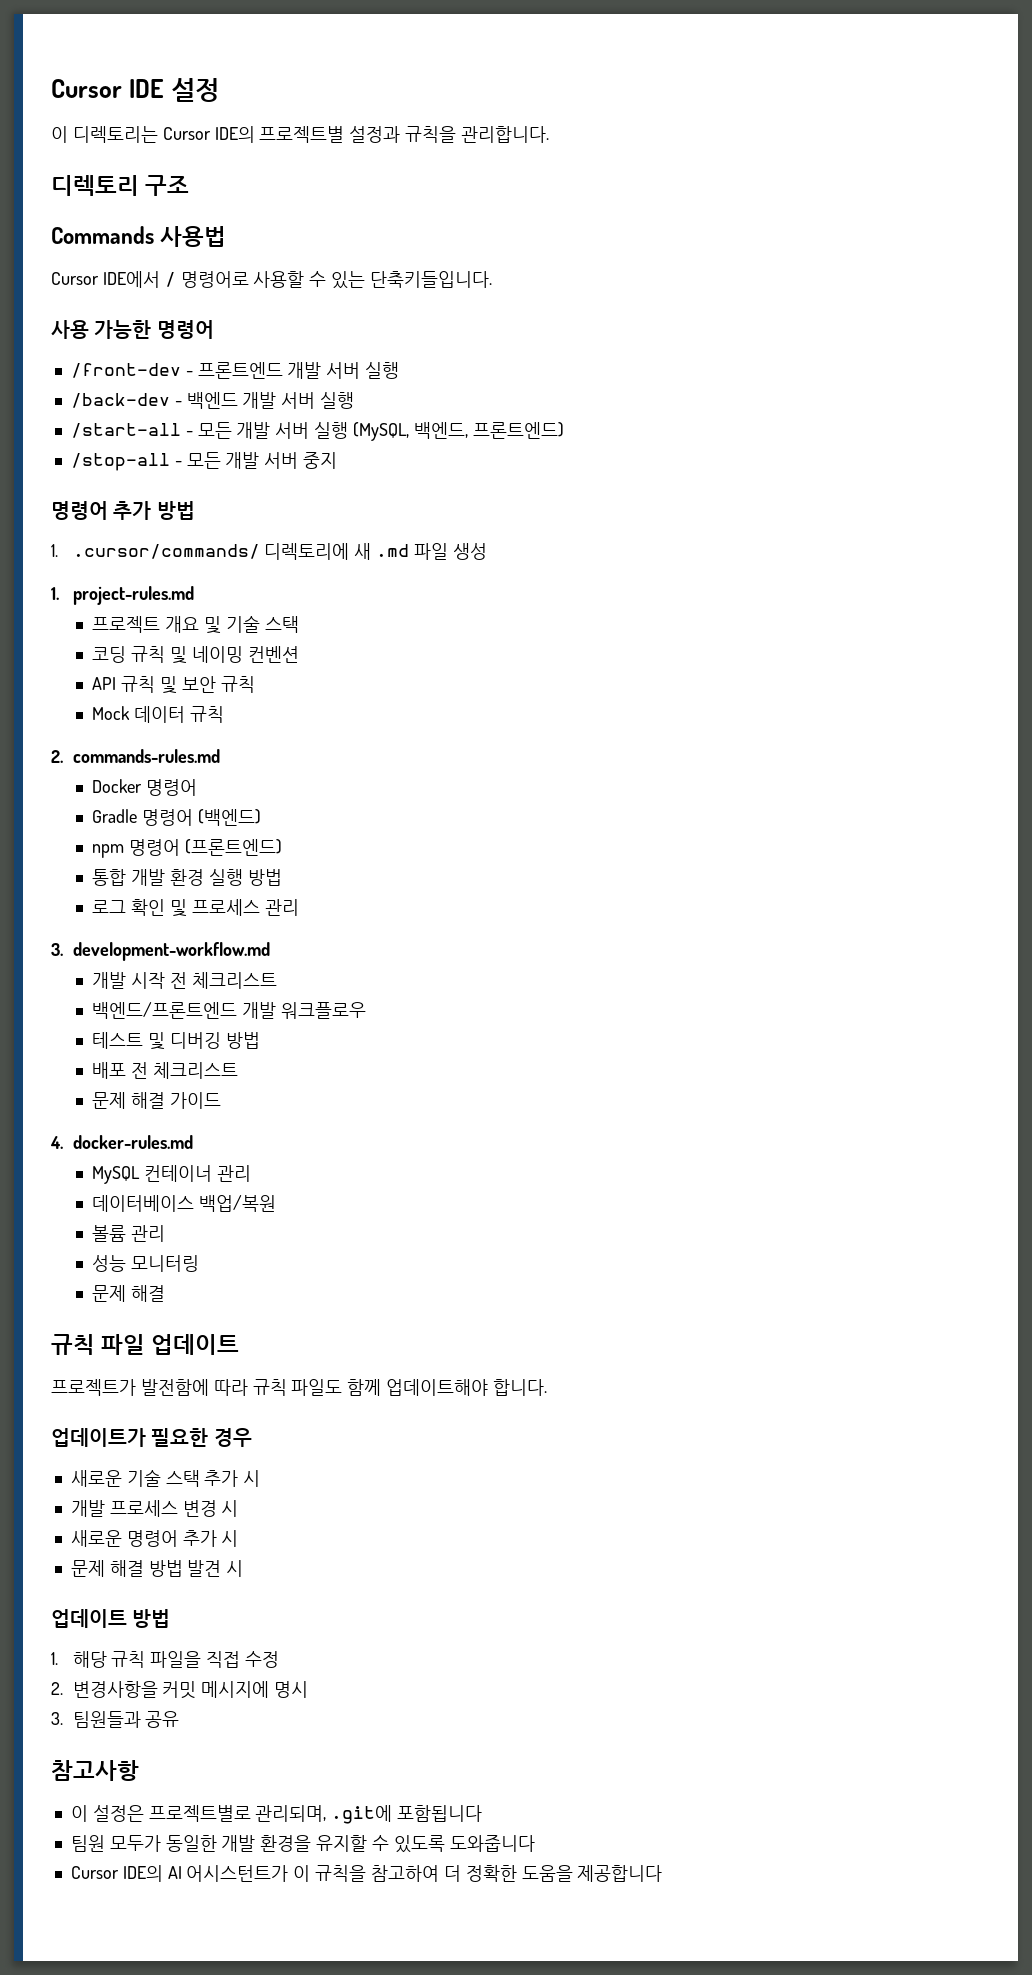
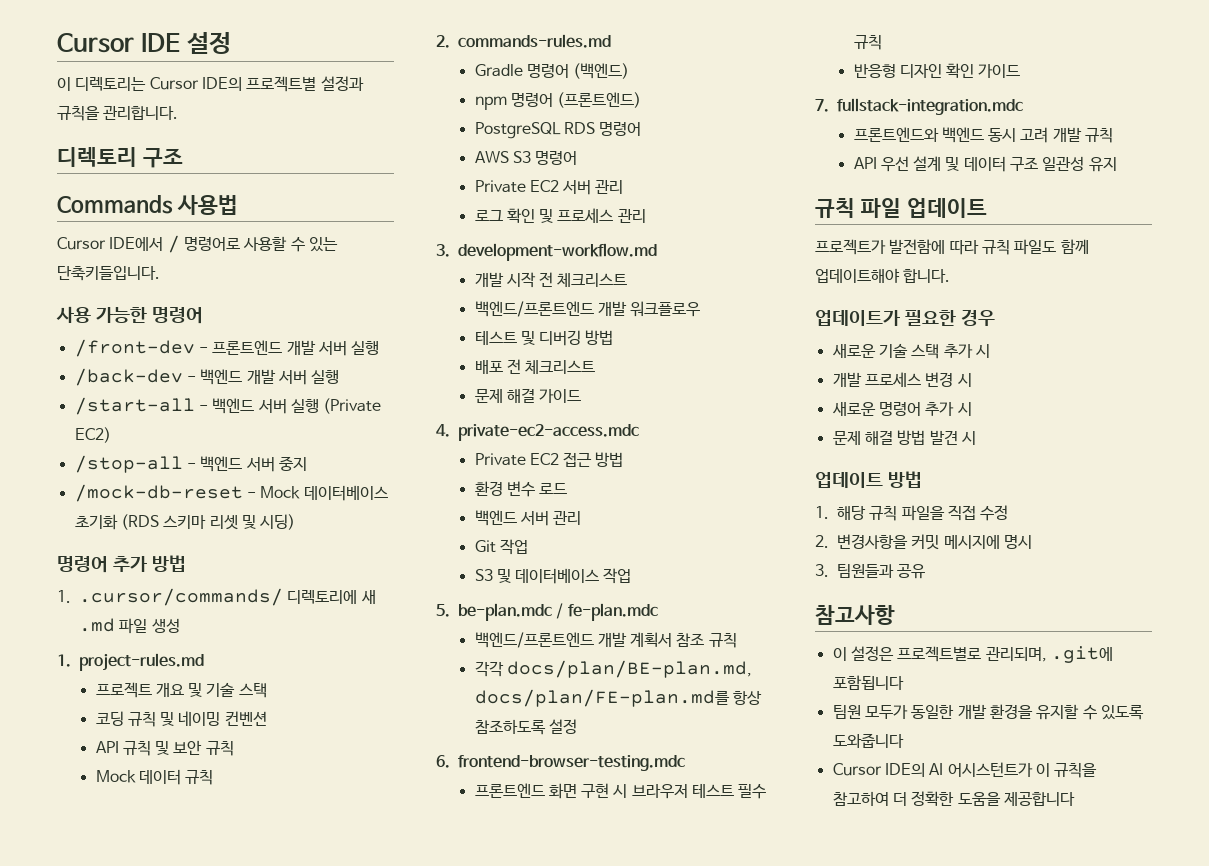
[197,422,564,441] 모든 개발 서버 실행 (MySQL, 백엔드, 프론트엔드) -> [212,398,382,414] [74,427,111,443] 백엔드 서버 실행 (Private EC2)
[186,452,260,469] 모든 개발 -> [200,456,243,472] 백엔드
(338, 460) none -> [74,484,388,502] [74,514,296,530] // /mock-db-reset - Mock 데이터베이스 초기화 (RDS 스키마 리셋 및 시딩)
[92,779,198,796] // Docker 명령어 -> (611, 41) none
[92,869,282,886] 통합 개발 환경 실행 방법 -> [474,122,642,139] [474,151,578,165] [474,180,624,195] PostgreSQL RDS 명령어 // AWS S3 명령어 // Private EC2 서버 관리
[72,1135,193,1149] [92,1165,252,1184] [92,1195,277,1212] [92,1225,166,1242] [92,1255,200,1272] [92,1285,166,1302] docker-rules.md // MySQL 컨테이너 관리 // 데이터베이스 백업/복원 // 볼륨 관리 // 성능 모니터링 // 문제 해결 -> [458,424,639,441] [474,452,624,467] [474,481,568,497] [474,510,582,526] [474,539,528,555] [474,568,632,584] [436,603,658,621] [474,632,737,648] [474,660,752,678] [474,689,762,707] [474,719,577,735] [436,755,685,771] [474,783,767,799] [853,35,882,50] [853,63,1021,78] [815,98,1023,115] [853,127,1114,143] [853,156,1117,172] private-ec2-access.mdc // Private EC2 접근 방법 // 환경 변수 로드 // 백엔드 서버 관리 // Git 작업 // S3 및 데이터베이스 작업 // 5. be-plan.mdc / fe-plan.mdc // 백엔드/프론트엔드 개발 계획서 참조 규칙 // 각각 docs/plan/BE-plan.md, docs/plan/FE-plan.md를 항상 참조하도록 설정 // 6. frontend-browser-testing.mdc // 프론트엔드 화면 구현 시 브라우저 테스트 필수 규칙 // 반응형 디자인 확인 가이드 // 7. fullstack-integration.mdc // 프론트엔드와 백엔드 동시 고려 개발 규칙 // API 우선 설계 및 데이터 구조 일관성 유지

